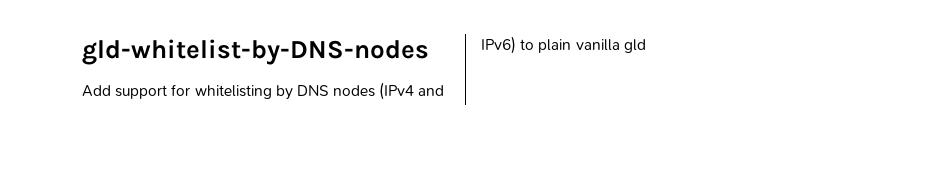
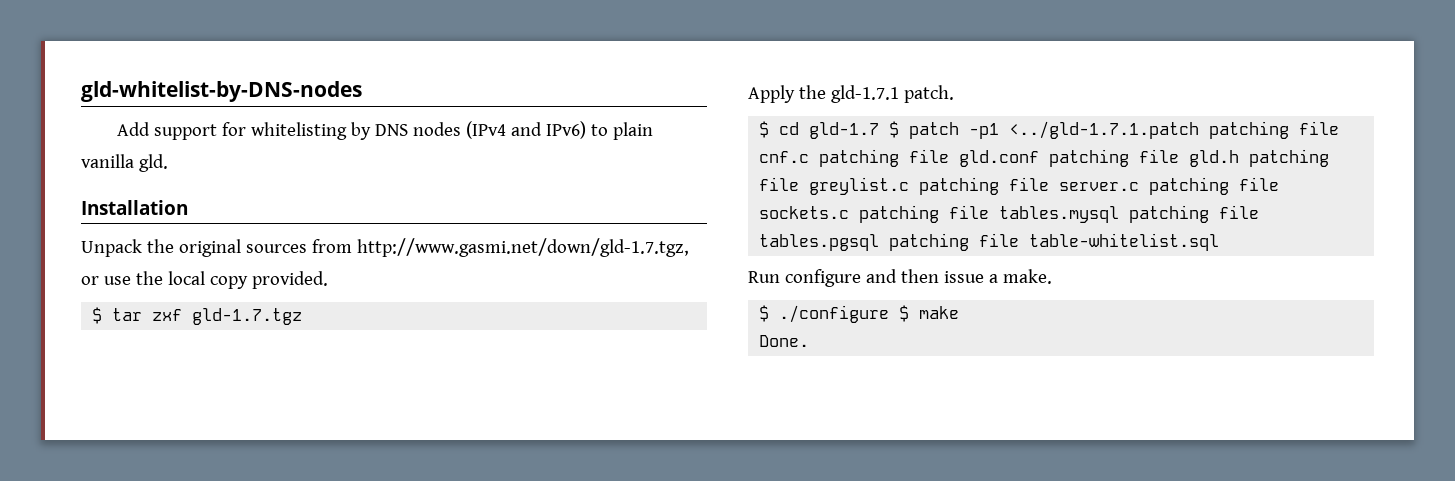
[623,39,646,53] gld -> [138,154,168,172] [81,200,188,215] [81,238,689,257] [81,271,328,289] [92,307,303,325] [748,85,954,103] [759,121,1340,139] [759,149,1330,167] [759,177,1280,195] [759,205,1260,223] [759,233,1220,251] [748,269,1052,287] [759,305,960,323] [759,335,810,347] gld. // Installation // Unpack the original sources from http://www.gasmi.net/down/gld-1.7.tgz, or use the local copy provided. // $ tar zxf gld-1.7.tgz // Apply the gld-1.7.1 patch. // $ cd gld-1.7 $ patch -p1 <../gld-1.7.1.patch patching file cnf.c patching file gld.conf patching file gld.h patching file greylist.c patching file server.c patching file sockets.c patching file tables.mysql patching file tables.pgsql patching file table-whitelist.sql // Run configure and then issue a make. // $ ./configure $ make // Done.

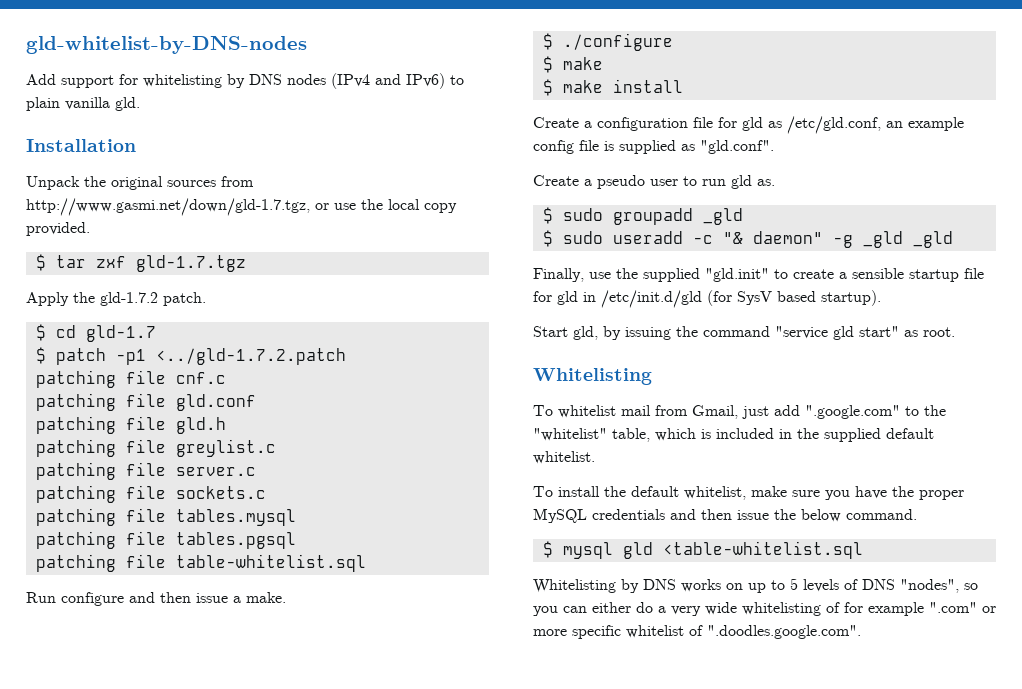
[830,85,899,103] gld-1.7.1 -> [100,292,158,306] gld-1.7.2
(880, 130) none -> (156, 333) //
[1009,121,1200,139] <../gld-1.7.1.patch -> [155,348,346,365] <../gld-1.7.2.patch //
(810, 157) none -> (226, 378) //
(1040, 158) none -> (256, 402) //
(1240, 158) none -> (226, 425) //
(910, 186) none -> (276, 448) //
(1140, 186) none -> (256, 471) //
(850, 212) none -> (266, 492) //
(1120, 214) none -> (296, 517) //
(880, 242) none -> (296, 540) //
(890, 314) none -> (673, 42) //
[759,335,810,347] Done. -> [542,79,683,96] [533,116,964,134] [533,140,774,154] [533,175,775,189] [542,207,743,225] [542,230,953,248] [533,268,984,282] [533,290,881,308] [533,326,955,340] [533,368,652,385] [533,405,946,419] [533,428,934,442] [533,451,595,464] [533,486,964,500] [533,508,917,523] [542,541,863,559] [533,578,978,593] [533,602,996,616] [533,625,861,639] $ make install // Create a configuration file for gld as /etc/gld.conf, an example config file is supplied as "gld.conf". // Create a pseudo user to run gld as. // $ sudo groupadd _gld // $ sudo useradd -c "& daemon" -g _gld _gld // Finally, use the supplied "gld.init" to create a sensible startup file for gld in /etc/init.d/gld (for SysV based startup). // Start gld, by issuing the command "service gld start" as root. // Whitelisting // To whitelist mail from Gmail, just add ".google.com" to the "whitelist" table, which is included in the supplied default whitelist. // To install the default whitelist, make sure you have the proper MySQL credentials and then issue the below command. // $ mysql gld <table-whitelist.sql // Whitelisting by DNS works on up to 5 levels of DNS "nodes", so you can either do a very wide whitelisting of for example ".com" or more specific whitelist of ".doodles.google.com".

